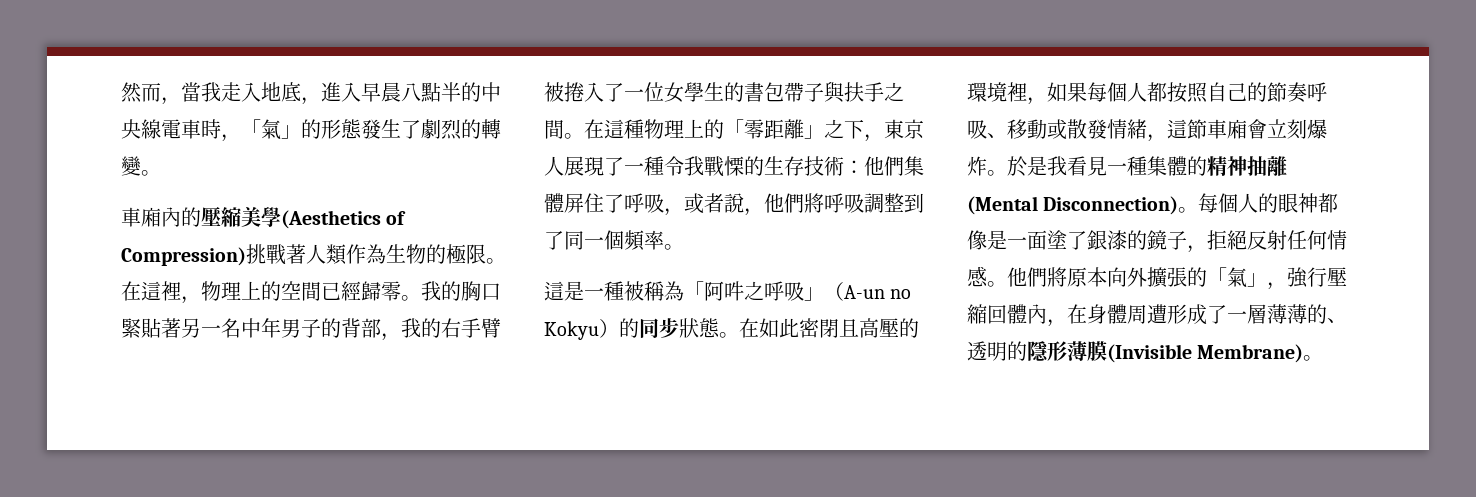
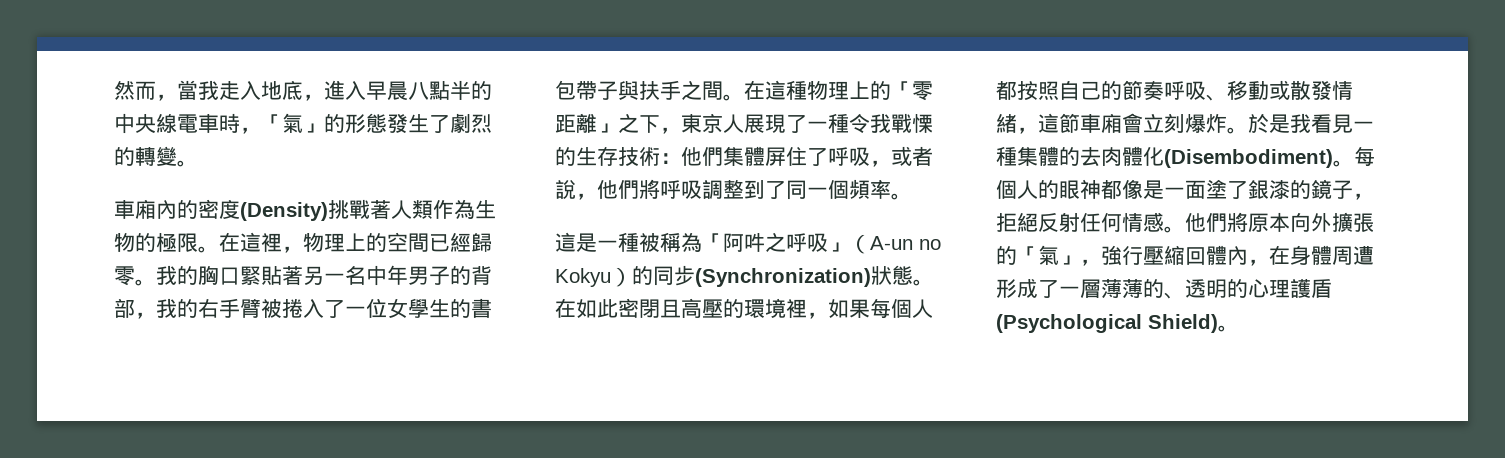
[201,206,407,229] [121,247,246,266] 壓縮美學(Aesthetics of Compression) -> [198,199,328,221] 密度(Density)
(679, 328) none -> [695,268,871,287] (Synchronization)
[1207,156,1287,176] [967,196,1179,215] 精神抽離(Mental Disconnection) -> [1080,146,1333,168] 去肉體化(Disembodiment)
[1027,341,1304,363] 隱形薄膜(Invisible Membrane) -> [1248,279,1332,298] [996,314,1218,333] 心理護盾(Psychological Shield)

